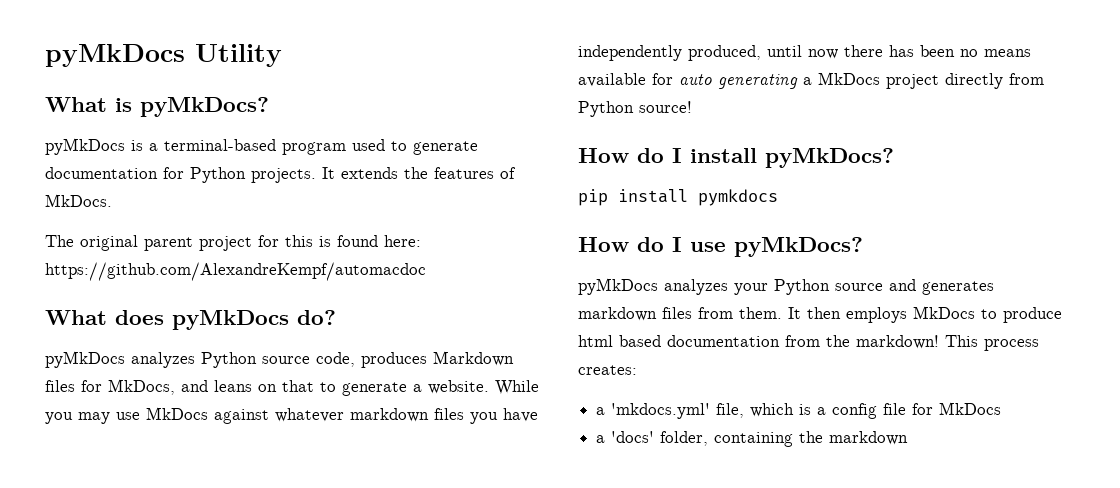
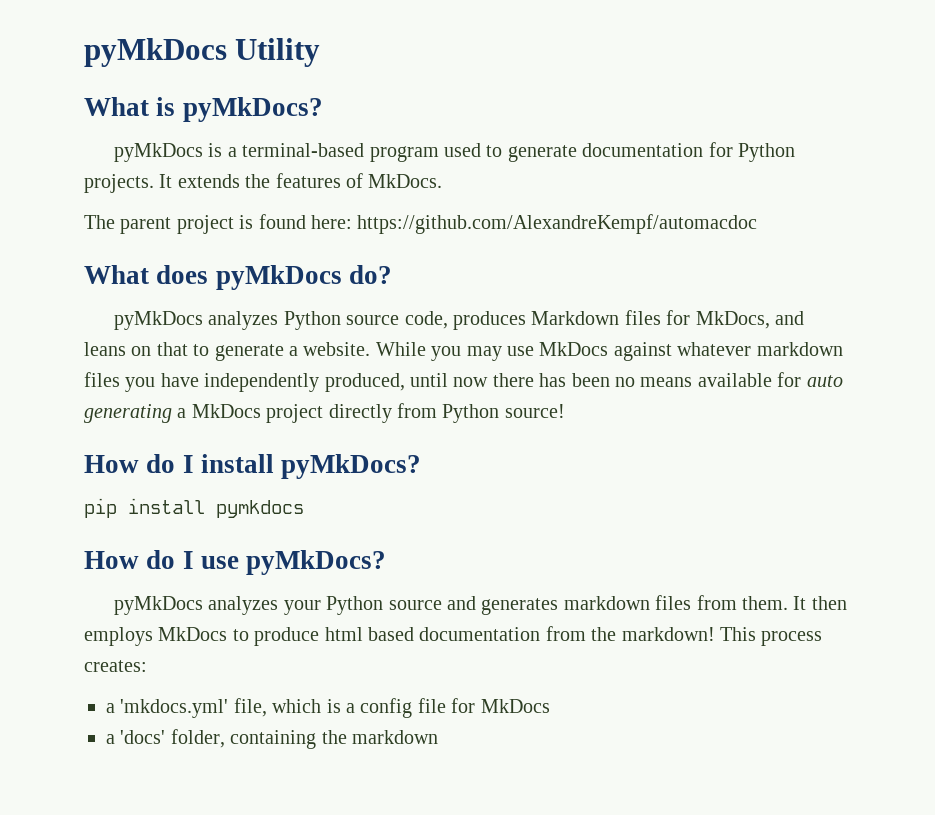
[80,235,138,251] original -> (115, 222) none
[258,235,313,247] for this -> (234, 224) none

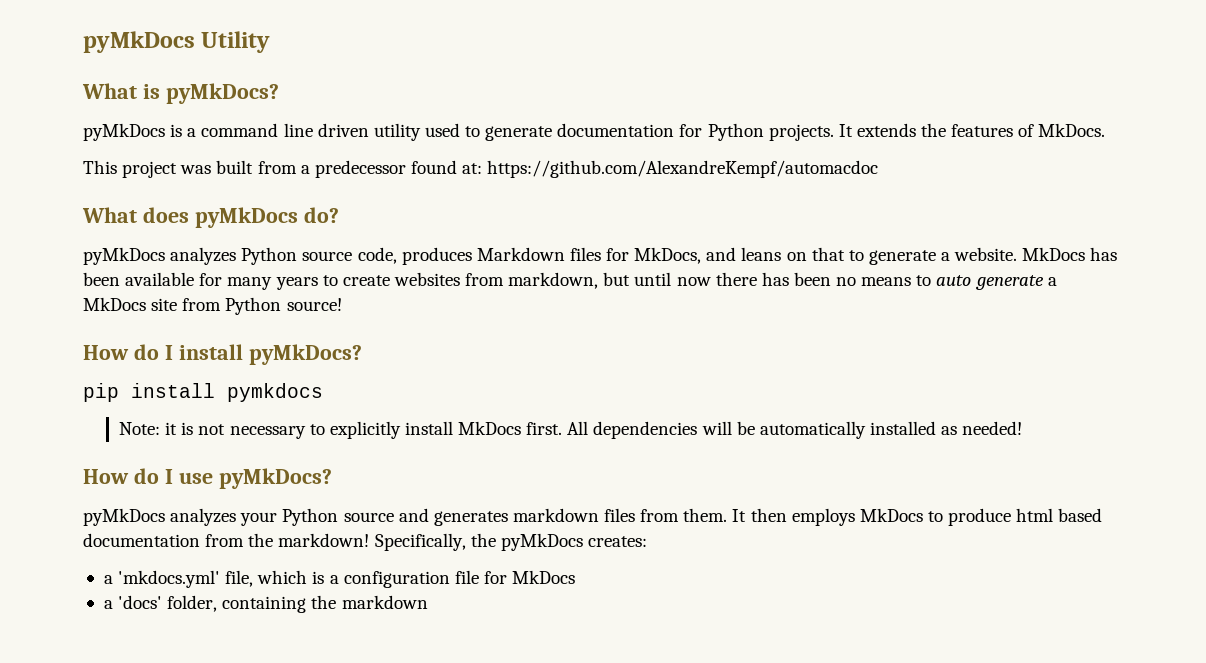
[242,143,439,162] terminal-based program -> [201,123,421,141] command line driven utility
[84,214,352,234] The parent project is found here: -> [83,160,483,178] This project was built from a predecessor found at:
[375,342,843,361] [84,372,405,392] While you may use MkDocs against whatever markdown files you have independently produced, -> [1022,247,1118,261] [83,272,631,290] MkDocs has been available for many years to create websites from markdown, but
[697,372,843,387] [84,404,392,423] available for auto generating a MkDocs project directly -> [916,275,1057,290] [83,297,178,311] to auto generate a MkDocs site
(304, 509) none -> [119,421,1023,439] // Note: it is not necessary to explicitly install MkDocs first. All dependencies will be automatically installed as needed!
[719,627,823,646] This process -> [374,533,583,551] Specifically, the pyMkDocs
[360,698,413,718] config -> [343,571,450,588] configuration

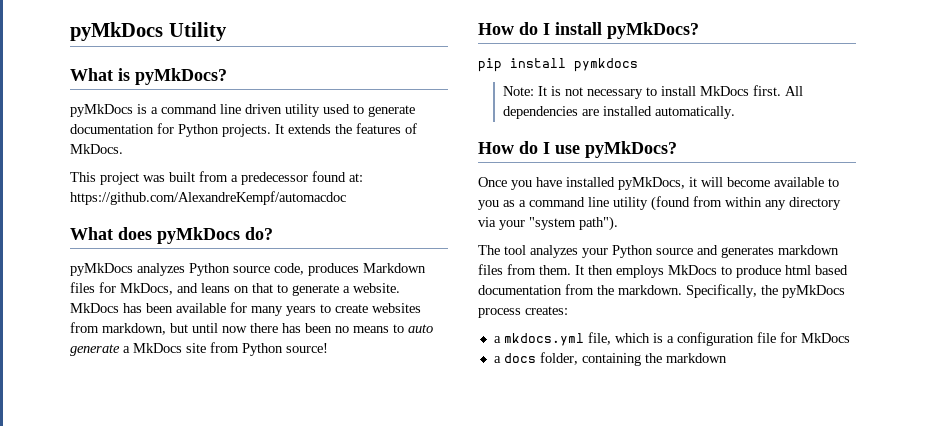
[165,422,178,435] it -> [537,86,547,96] It
[329,421,401,439] explicitly -> (657, 91) none
[701,421,1023,439] will be automatically installed as needed! -> [581,106,735,119] are installed automatically.
[83,508,165,526] pyMkDocs -> [478,177,839,190] [478,196,841,211] [478,216,618,231] [478,245,526,255] Once you have installed pyMkDocs, it will become available to you as a command line utility (found from within any directory via your "system path"). // The tool
[278,533,370,547] markdown! -> [618,285,682,295] markdown.
(583, 542) none -> [478,308,521,318] process
[118,570,221,588] 'mkdocs.yml' -> [503,333,584,346] mkdocs.yml
[118,595,163,609] 'docs' -> [503,353,536,363] docs

